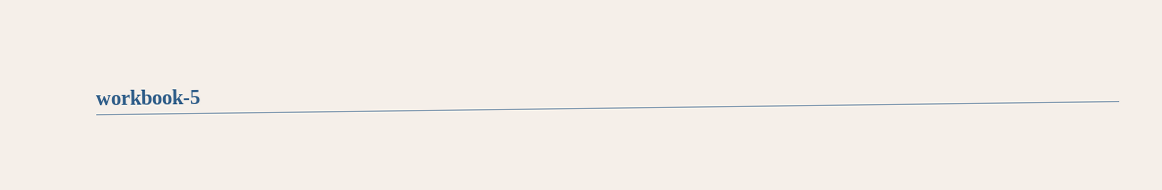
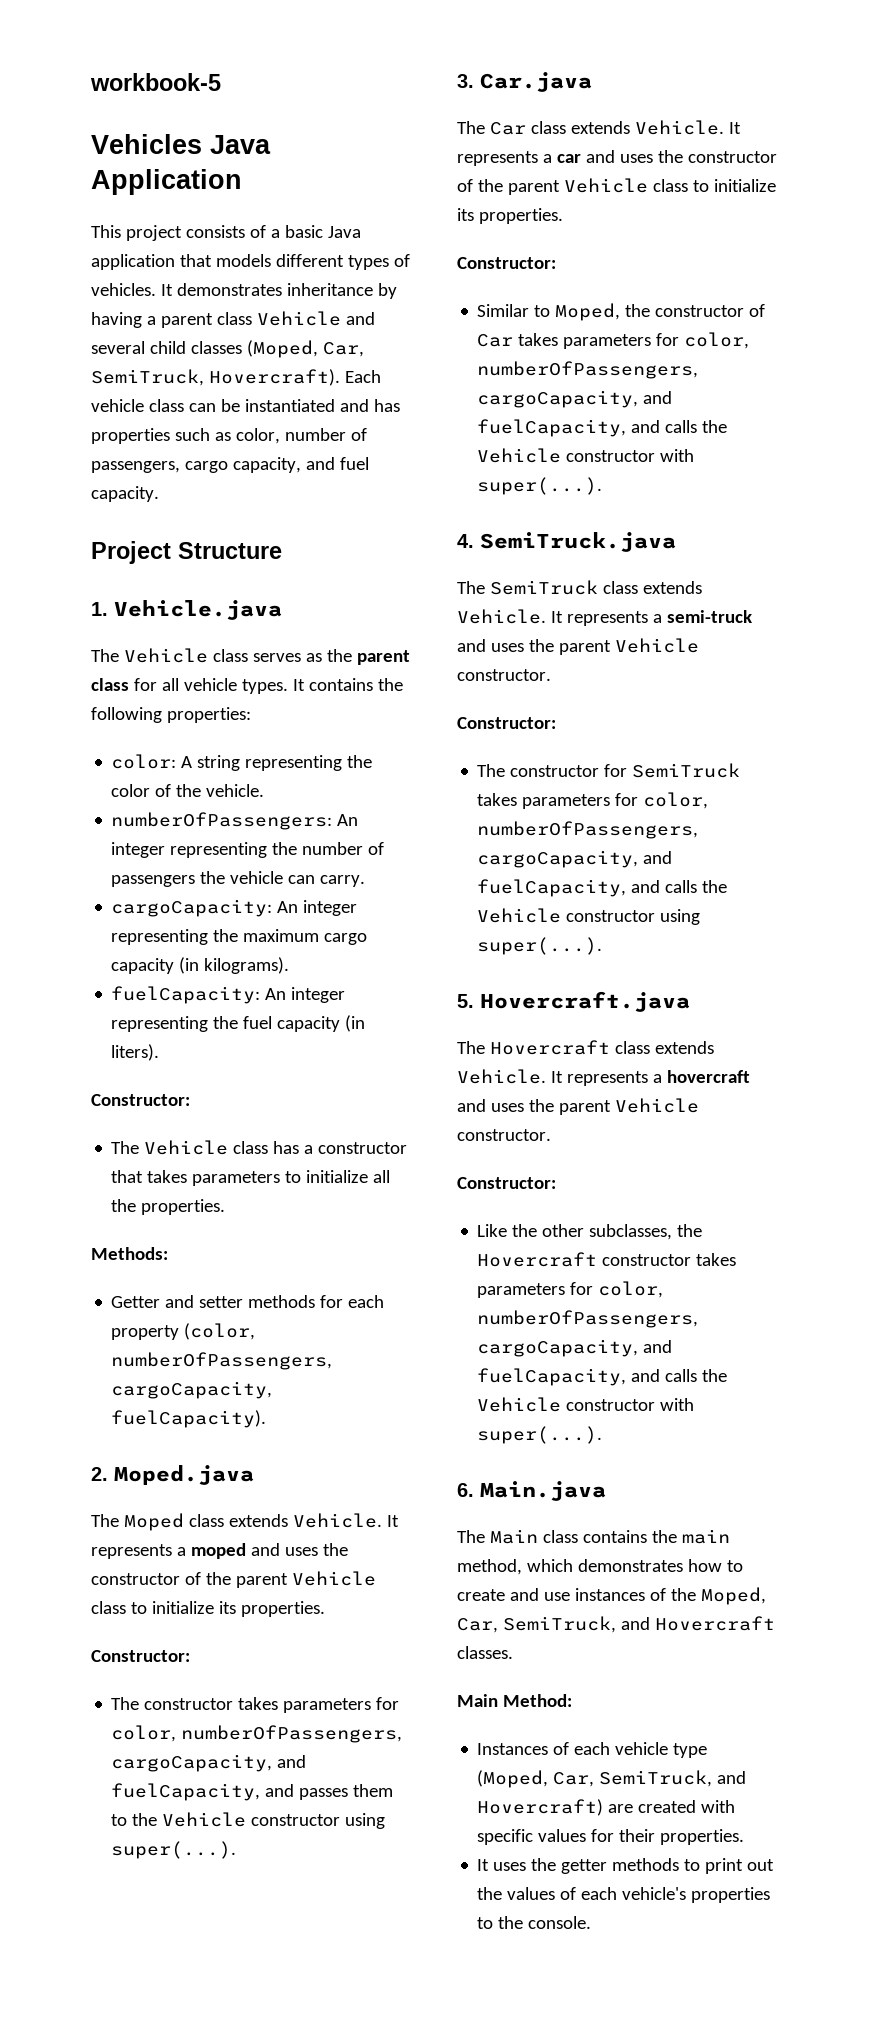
(201, 97) none -> [91,134,271,154] [91,169,242,195] [91,225,361,241] [91,254,410,270] [91,283,397,299] [91,311,375,328] [91,340,364,358] [91,369,381,386] [91,399,400,412] [91,428,367,444] [91,457,369,473] [91,486,159,502] [91,541,282,564] [91,600,282,620] [91,648,410,665] [91,678,403,694] [91,707,251,723] [111,754,373,771] [111,784,265,797] [111,812,359,830] [111,842,385,858] [111,871,366,887] [111,899,358,917] [111,929,368,945] [111,957,290,974] [111,986,346,1004] [111,1015,366,1032] [111,1044,160,1061] [91,1094,190,1106] [111,1140,408,1155] [111,1170,391,1186] [111,1199,226,1215] [91,1247,168,1260] [111,1295,385,1308] [111,1323,256,1340] [111,1352,333,1370] [111,1381,273,1399] [111,1410,267,1428] [91,1465,254,1485] [91,1513,399,1531] [91,1543,348,1559] [91,1571,376,1588] [91,1601,325,1617] [91,1650,190,1662] [111,1697,400,1713] [111,1725,403,1743] [111,1754,307,1772] [111,1783,394,1801] [111,1812,386,1829] [111,1841,237,1859] [457,72,592,92] [457,120,741,135] [457,150,777,166] [457,178,776,195] [457,208,563,224] [457,257,556,269] [477,303,766,321] [477,332,750,349] [477,361,699,379] [477,390,673,408] [477,419,728,437] [477,448,695,463] [477,477,603,495] [457,532,676,552] [457,580,702,595] [457,609,752,626] [457,638,699,655] [457,669,551,681] [457,717,556,729] [477,763,741,778] [477,792,709,809] [477,821,699,839] [477,850,673,868] [477,879,728,897] [477,908,701,925] [477,937,603,955] [457,991,690,1012] [457,1040,714,1055] [457,1069,750,1086] [457,1098,699,1115] [457,1129,551,1141] [457,1177,556,1189] [477,1224,703,1240] [477,1252,737,1267] [477,1281,664,1298] [477,1310,699,1328] [477,1339,673,1357] [477,1368,728,1386] [477,1397,695,1412] [477,1426,603,1444] [457,1481,606,1501] [457,1529,730,1544] [457,1559,743,1575] [457,1587,766,1605] [457,1616,775,1633] [457,1646,513,1659] [457,1694,572,1707] [477,1742,708,1758] [477,1770,747,1788] [477,1799,736,1816] [477,1829,745,1845] [477,1858,775,1874] [477,1887,771,1903] [477,1916,592,1929] // Vehicles Java Application // This project consists of a basic Java application that models different types of vehicles. It demonstrates inheritance by having a parent class Vehicle and several child classes (Moped, Car, SemiTruck, Hovercraft). Each vehicle class can be instantiated and has properties such as color, number of passengers, cargo capacity, and fuel capacity. // Project Structure // 1. Vehicle.java // The Vehicle class serves as the parent class for all vehicle types. It contains the following properties: // color: A string representing the color of the vehicle. // numberOfPassengers: An integer representing the number of passengers the vehicle can carry. // cargoCapacity: An integer representing the maximum cargo capacity (in kilograms). // fuelCapacity: An integer representing the fuel capacity (in liters). // Constructor: // The Vehicle class has a constructor that takes parameters to initialize all the properties. // Methods: // Getter and setter methods for each property (color, numberOfPassengers, cargoCapacity, fuelCapacity). // 2. Moped.java // The Moped class extends Vehicle. It represents a moped and uses the constructor of the parent Vehicle class to initialize its properties. // Constructor: // The constructor takes parameters for color, numberOfPassengers, cargoCapacity, and fuelCapacity, and passes them to the Vehicle constructor using super(...). // 3. Car.java // The Car class extends Vehicle. It represents a car and uses the constructor of the parent Vehicle class to initialize its properties. // Constructor: // Similar to Moped, the constructor of Car takes parameters for color, numberOfPassengers, cargoCapacity, and fuelCapacity, and calls the Vehicle constructor with super(...). // 4. SemiTruck.java // The SemiTruck class extends Vehicle. It represents a semi-truck and uses the parent Vehicle constructor. // Constructor: // The constructor for SemiTruck takes parameters for color, numberOfPassengers, cargoCapacity, and fuelCapacity, and calls the Vehicle constructor using super(...). // 5. Hovercraft.java // The Hovercraft class extends Vehicle. It represents a hovercraft and uses the parent Vehicle constructor. // Constructor: // Like the other subclasses, the Hovercraft constructor takes parameters for color, numberOfPassengers, cargoCapacity, and fuelCapacity, and calls the Vehicle constructor with super(...). // 6. Main.java // The Main class contains the main method, which demonstrates how to create and use instances of the Moped, Car, SemiTruck, and Hovercraft classes. // Main Method: // Instances of each vehicle type (Moped, Car, SemiTruck, and Hovercraft) are created with specific values for their properties. // It uses the getter methods to print out the values of each vehicle's properties to the console.

